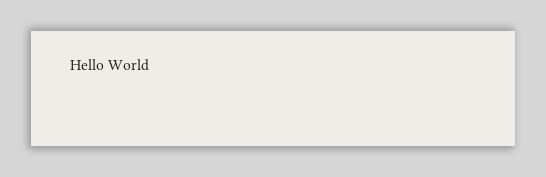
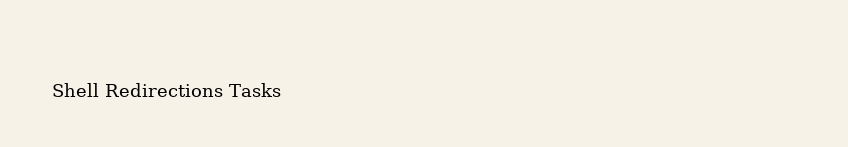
[70,59,150,71] Hello World -> [52,83,281,97] Shell Redirections Tasks

